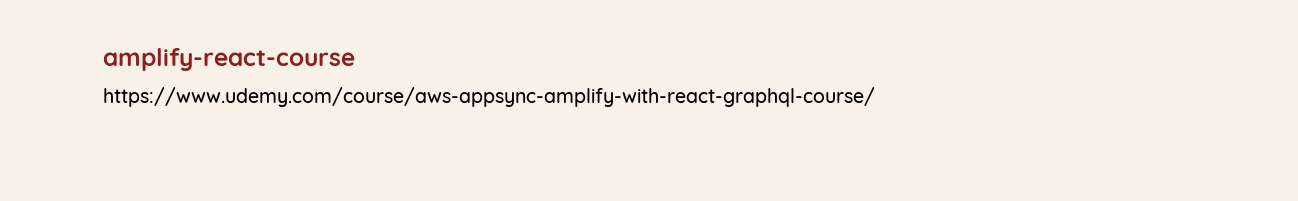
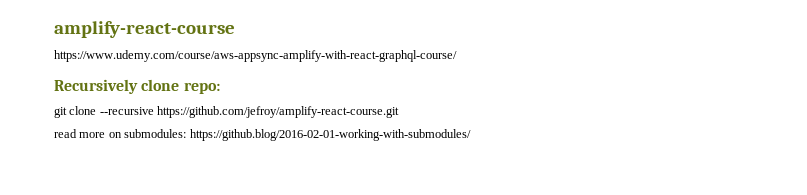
(875, 97) none -> [54,79,220,94] [54,106,400,118] [54,129,471,141] // Recursively clone repo: // git clone --recursive https://github.com/jefroy/amplify-react-course.git // read more on submodules: https://github.blog/2016-02-01-working-with-submodules/

